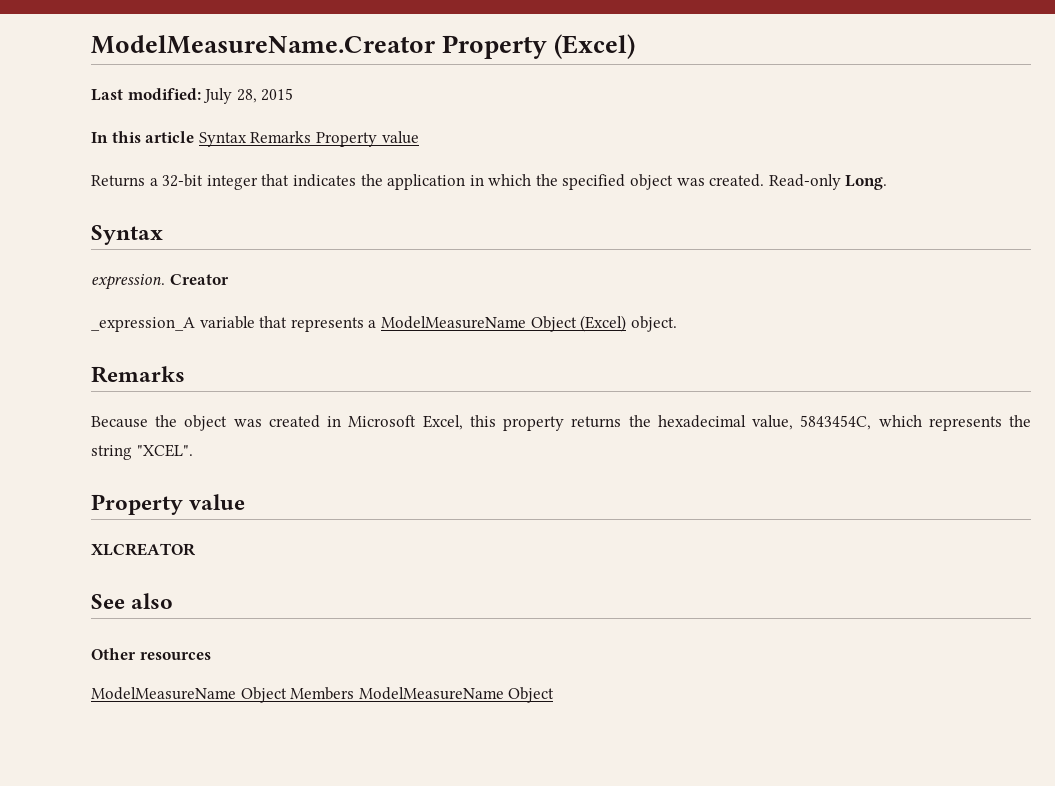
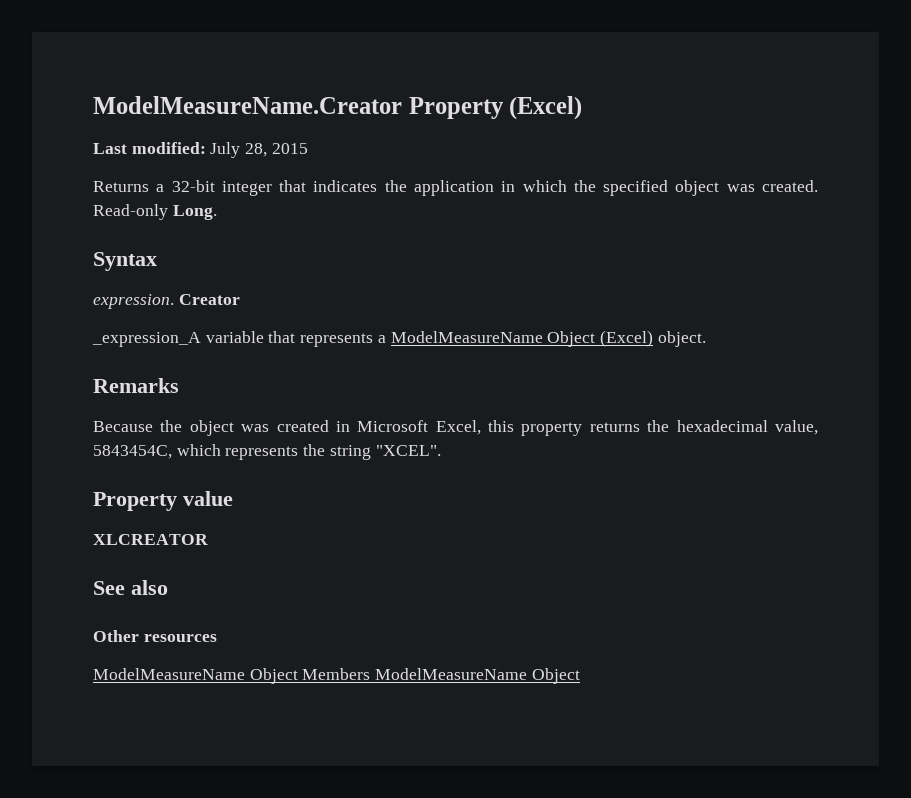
[91,131,419,147] // In this article Syntax Remarks Property value -> (308, 148) none

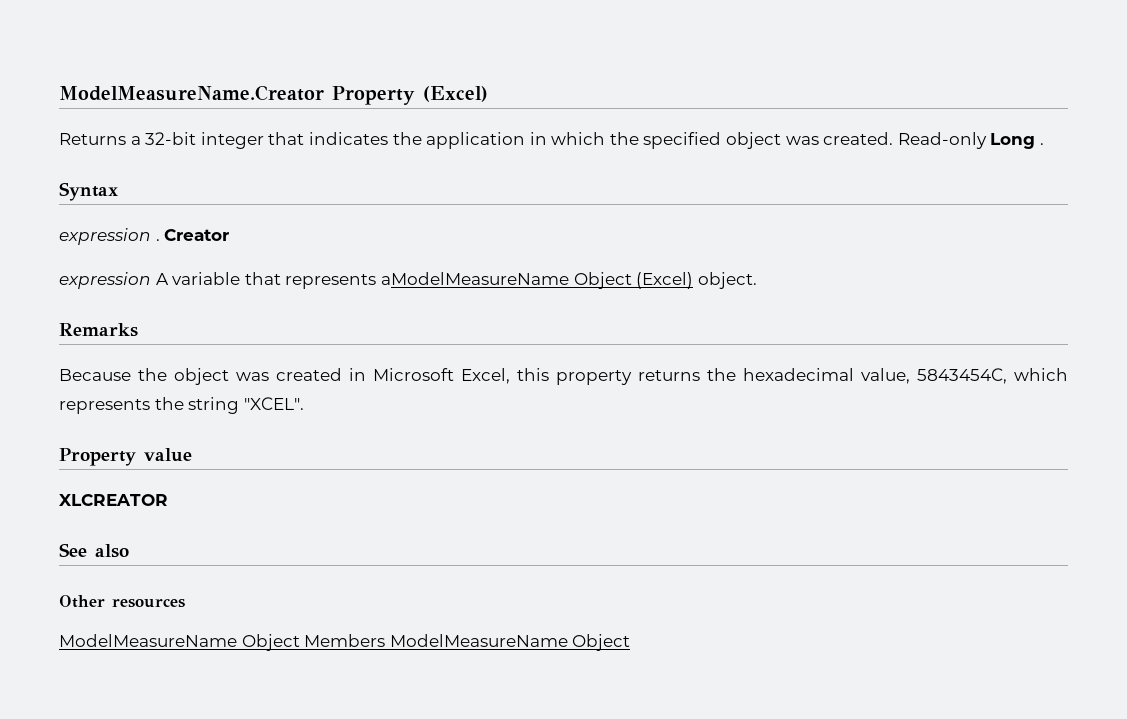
[93,142,308,158] // Last modified: July 28, 2015 -> (488, 94) none
[172,205,217,220] Long. -> [990,133,1045,149] Long .
[93,294,174,309] expression. -> [59,228,160,245] expression .
[92,332,201,347] _expression_A -> [59,272,169,289] expression A
[377,331,543,343] a ModelMeasureName -> [380,272,569,285] aModelMeasureName

